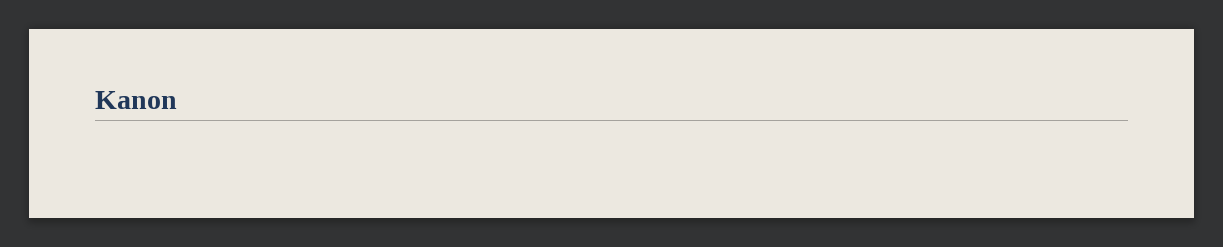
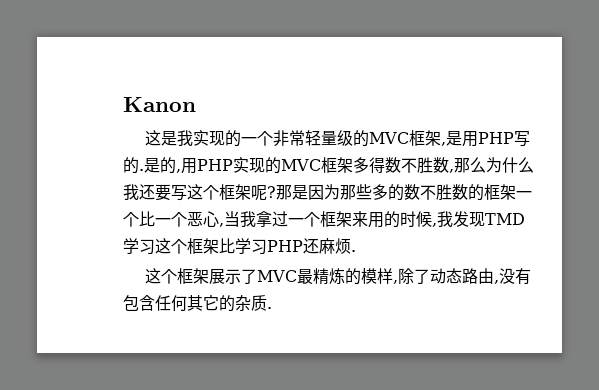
(177, 100) none -> [145,130,531,147] [123,157,534,174] [123,184,532,201] [123,211,525,228] [123,238,356,255] [145,268,532,285] [123,295,272,312] // 这是我实现的一个非常轻量级的MVC框架,是用PHP写的.是的,用PHP实现的MVC框架多得数不胜数,那么为什么我还要写这个框架呢?那是因为那些多的数不胜数的框架一个比一个恶心,当我拿过一个框架来用的时候,我发现TMD学习这个框架比学习PHP还麻烦. // 这个框架展示了MVC最精炼的模样,除了动态路由,没有包含任何其它的杂质.

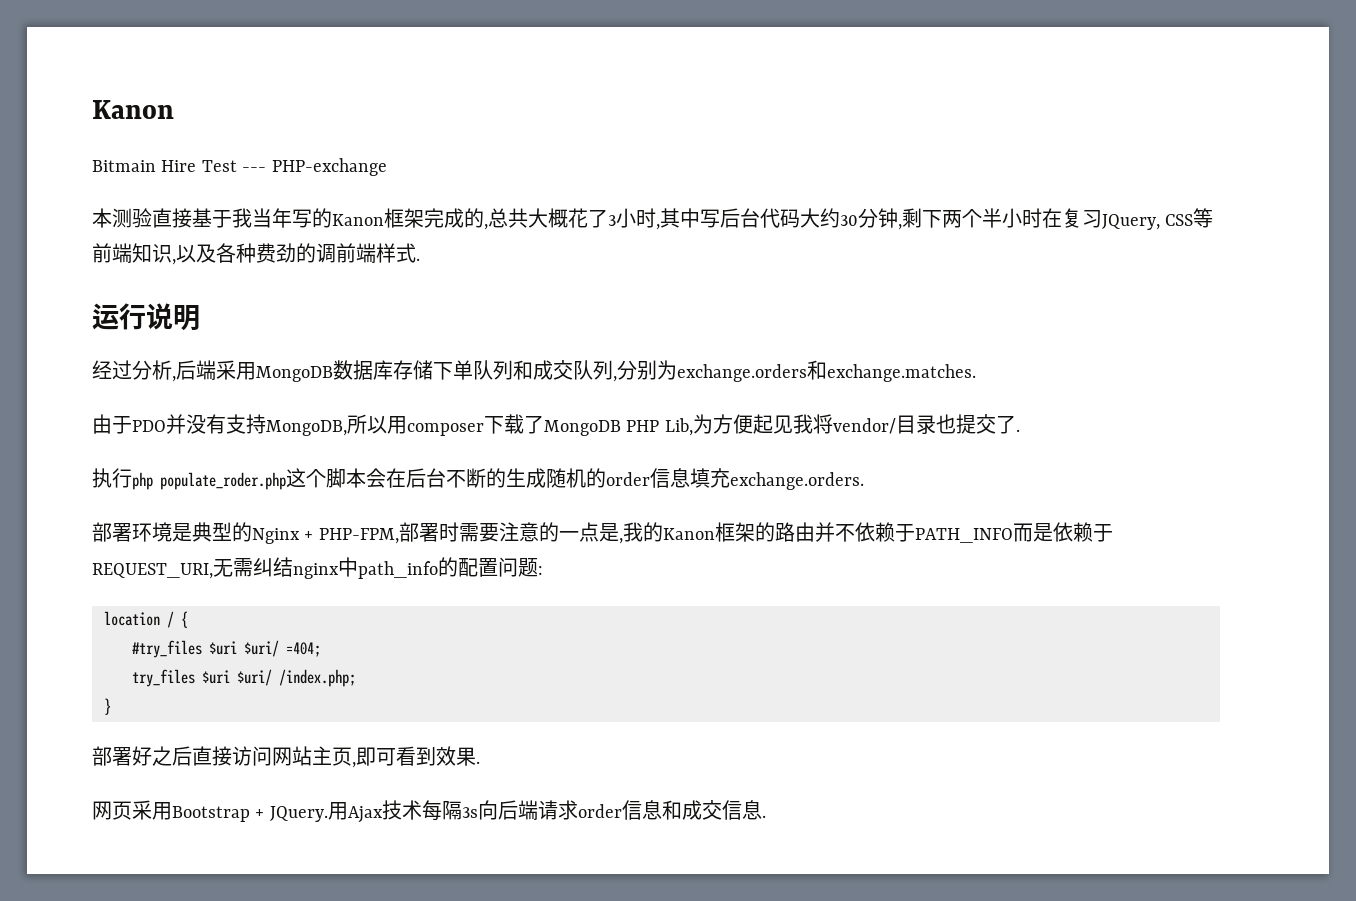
[145,130,531,147] [123,157,534,174] [123,184,532,201] [123,211,525,228] [123,238,356,255] [145,268,532,285] [123,295,267,312] 这是我实现的一个非常轻量级的MVC框架,是用PHP写的.是的,用PHP实现的MVC框架多得数不胜数,那么为什么我还要写这个框架呢?那是因为那些多的数不胜数的框架一个比一个恶心,当我拿过一个框架来用的时候,我发现TMD学习这个框架比学习PHP还麻烦. // 这个框架展示了MVC最精炼的模样,除了动态路由,没有包含任何其它的杂质 -> [92,158,387,176] [92,208,1214,230] [92,243,420,265] [92,303,200,331] [92,360,976,382] [92,414,1020,436] [92,468,864,490] [92,522,1113,544] [92,557,543,579] [104,611,188,628] [132,640,321,658] [132,669,356,687] [104,698,111,715] [92,746,480,768] [92,800,762,823] Bitmain Hire Test --- PHP-exchange // 本测验直接基于我当年写的Kanon框架完成的,总共大概花了3小时,其中写后台代码大约30分钟,剩下两个半小时在复习JQuery, CSS等前端知识,以及各种费劲的调前端样式. // 运行说明 // 经过分析,后端采用MongoDB数据库存储下单队列和成交队列,分别为exchange.orders和exchange.matches. // 由于PDO并没有支持MongoDB,所以用composer下载了MongoDB PHP Lib,为方便起见我将vendor/目录也提交了. // 执行php populate_roder.php这个脚本会在后台不断的生成随机的order信息填充exchange.orders. // 部署环境是典型的Nginx + PHP-FPM,部署时需要注意的一点是,我的Kanon框架的路由并不依赖于PATH_INFO而是依赖于REQUEST_URI,无需纠结nginx中path_info的配置问题: // location / { // #try_files $uri $uri/ =404; // try_files $uri $uri/ /index.php; // } // 部署好之后直接访问网站主页,即可看到效果. // 网页采用Bootstrap + JQuery.用Ajax技术每隔3s向后端请求order信息和成交信息

